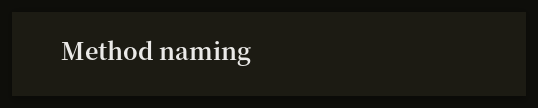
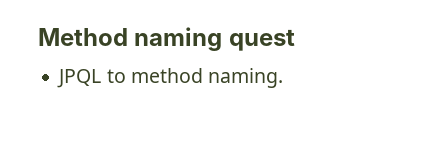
(252, 53) none -> [228,29,295,51] [57,68,284,88] quest // JPQL to method naming.

